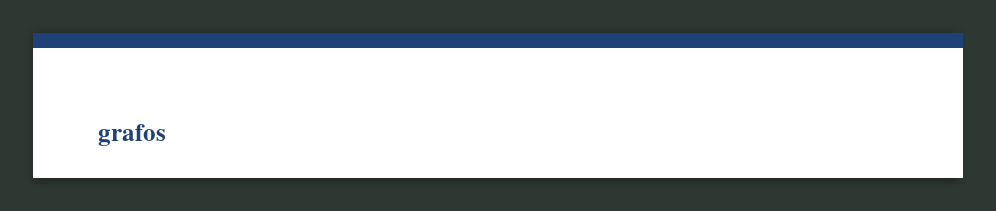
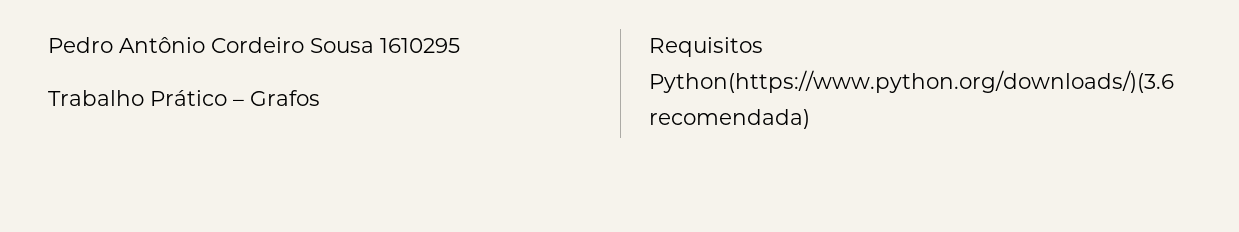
[98,124,166,146] grafos -> [48,37,460,53] [48,90,320,106] [649,37,763,57] [649,70,1174,93] [649,109,810,129] Pedro Antônio Cordeiro Sousa 1610295 // Trabalho Prático – Grafos // Requisitos Python(https://www.python.org/downloads/)(3.6 recomendada)

